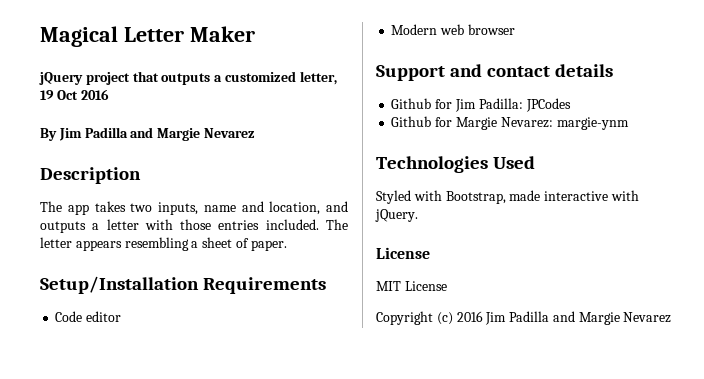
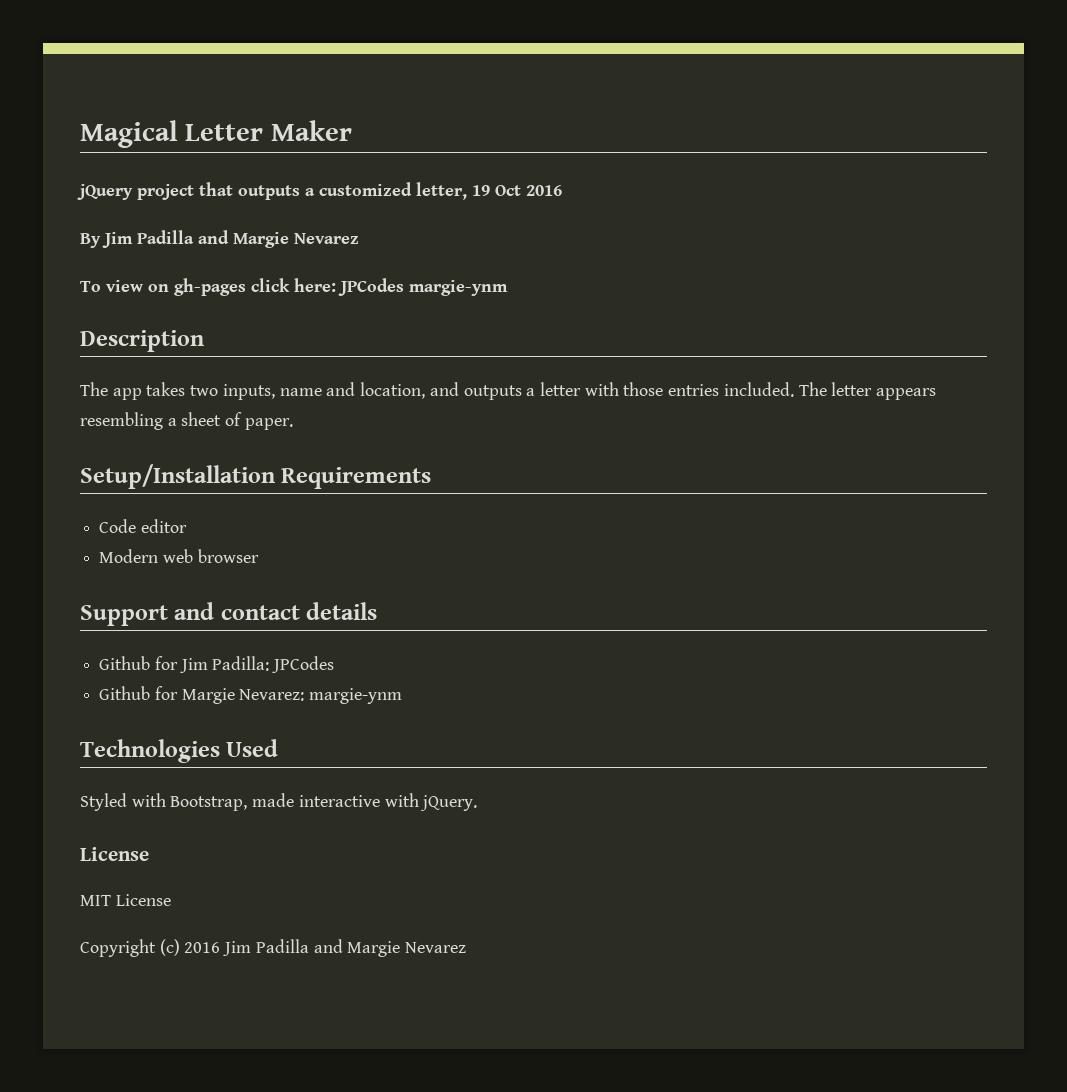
(255, 133) none -> [80,278,508,296] // To view on gh-pages click here: JPCodes margie-ynm

